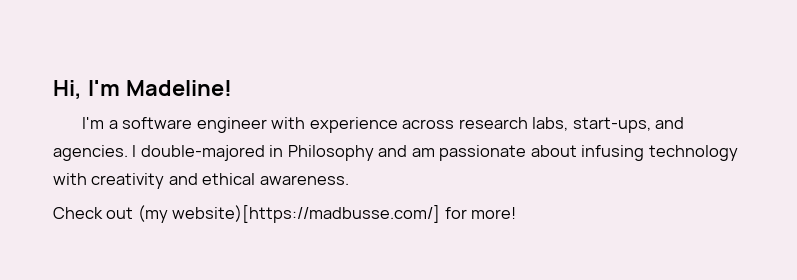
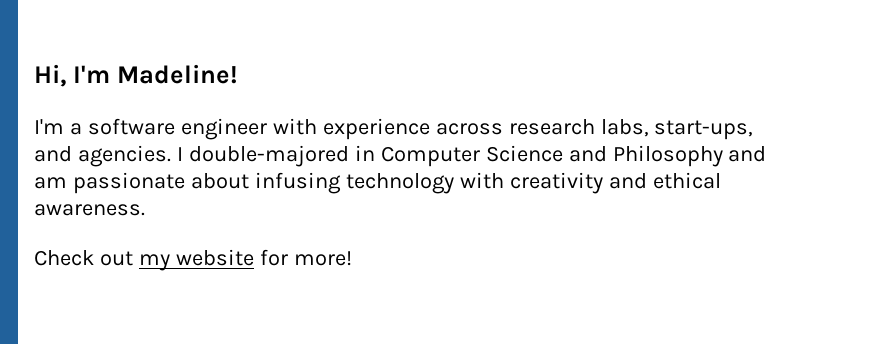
(284, 151) none -> [380,145,607,167] Computer Science and
[137,205,441,223] (my website)[https://madbusse.com/] -> [138,249,254,271] my website

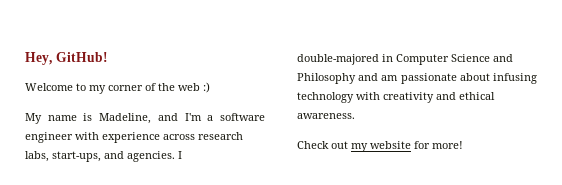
[34,64,237,87] Hi, I'm Madeline! // -> [25,52,108,65] [25,82,210,94] [25,113,178,124] Hey, GitHub! // Welcome to my corner of the web :) // My name is Madeline, and

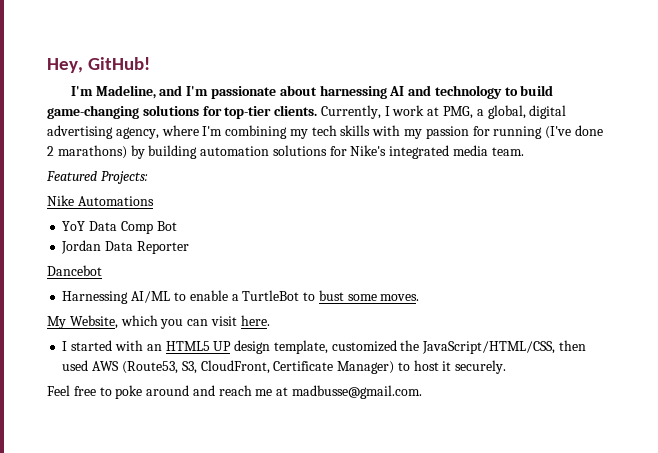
[25,82,210,94] [25,113,265,124] [25,132,243,143] [25,151,182,162] [297,54,513,65] [297,73,537,84] [297,92,495,103] [297,113,355,119] [297,141,463,152] Welcome to my corner of the web :) // My name is Madeline, and I'm a software engineer with experience across research labs, start-ups, and agencies. I double-majored in Computer Science and Philosophy and am passionate about infusing technology with creativity and ethical awareness. // Check out my website for more! -> [70,85,554,99] [47,105,567,119] [47,125,603,139] [47,145,524,159] [46,171,148,184] [47,195,154,206] [62,221,177,234] [61,240,189,254] [47,265,102,276] [62,290,420,304] [47,315,270,329] [62,340,586,354] [62,360,507,374] [47,385,423,399] I'm Madeline, and I'm passionate about harnessing AI and technology to build game-changing solutions for top-tier clients. Currently, I work at PMG, a global, digital advertising agency, where I'm combining my tech skills with my passion for running (I've done 2 marathons) by building automation solutions for Nike's integrated media team. // Featured Projects: // Nike Automations // YoY Data Comp Bot // Jordan Data Reporter // Dancebot // Harnessing AI/ML to enable a TurtleBot to bust some moves. // My Website, which you can visit here. // I started with an HTML5 UP design template, customized the JavaScript/HTML/CSS, then used AWS (Route53, S3, CloudFront, Certificate Manager) to host it securely. // Feel free to poke around and reach me at madbusse@gmail.com.

